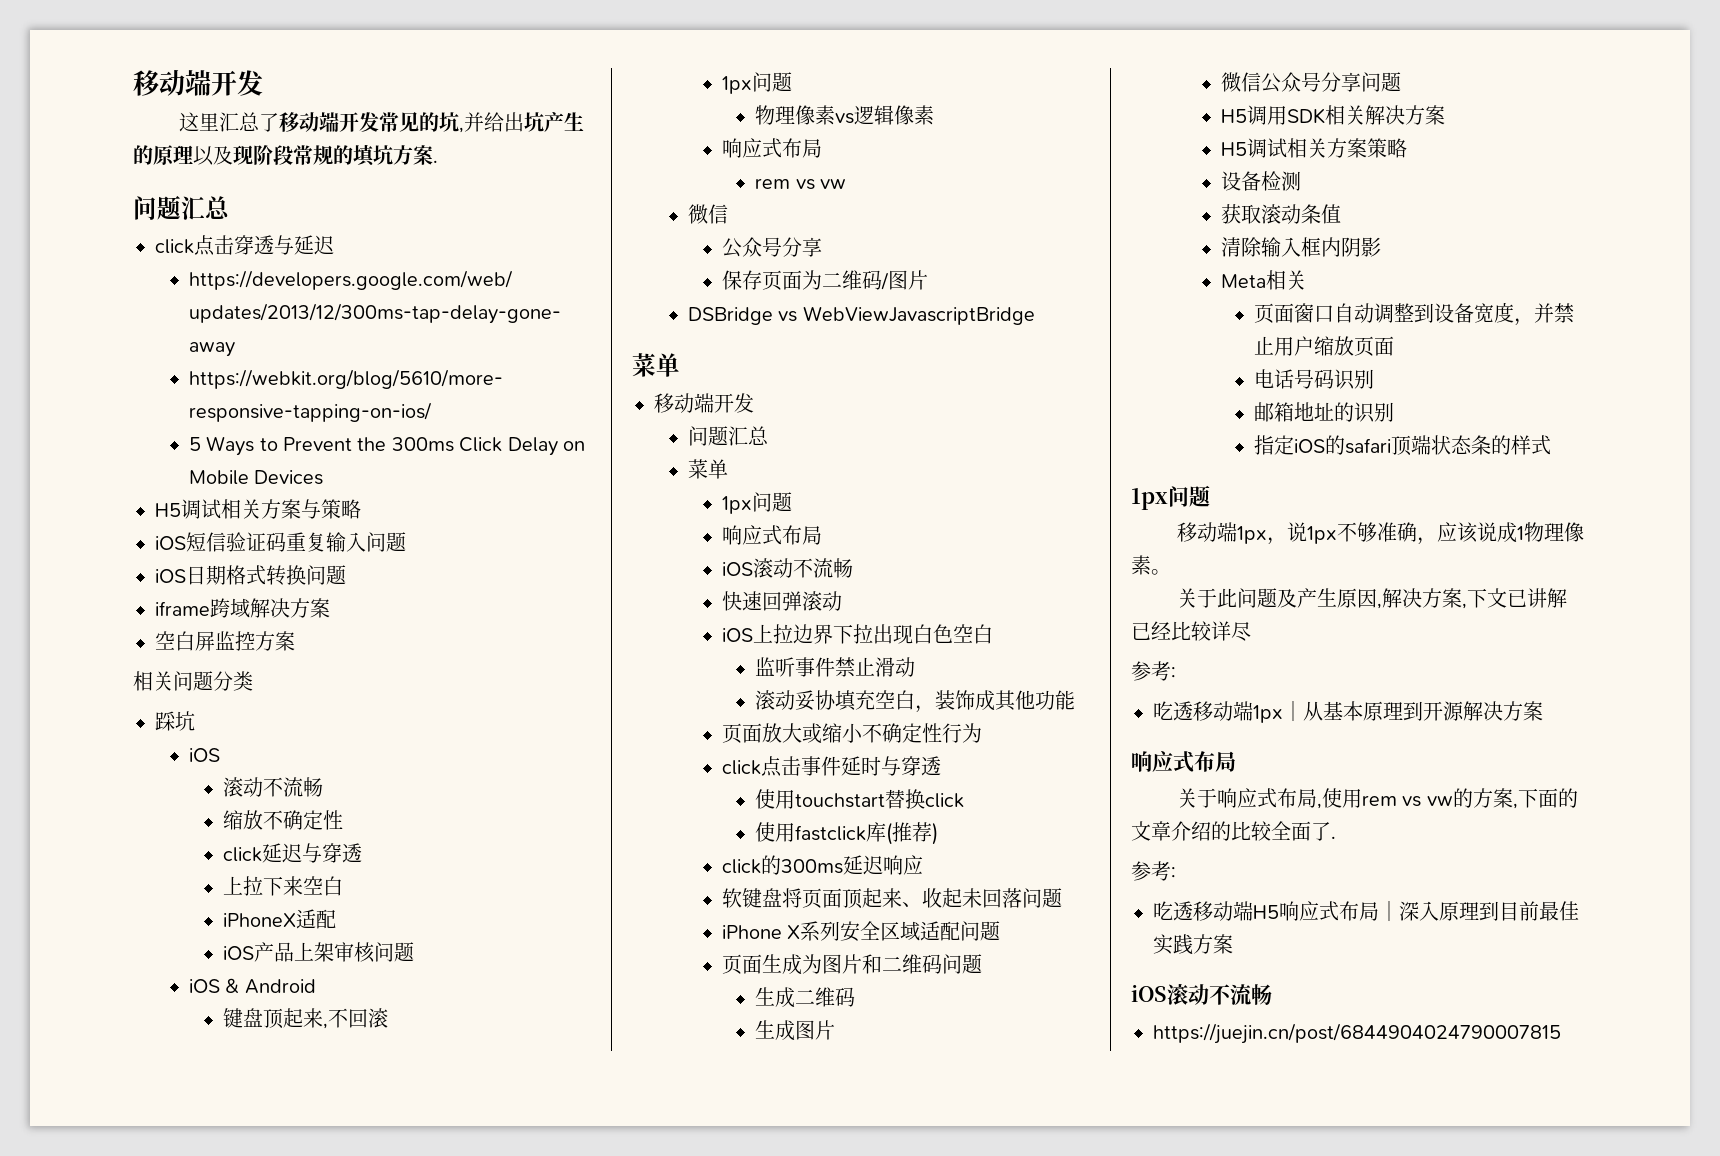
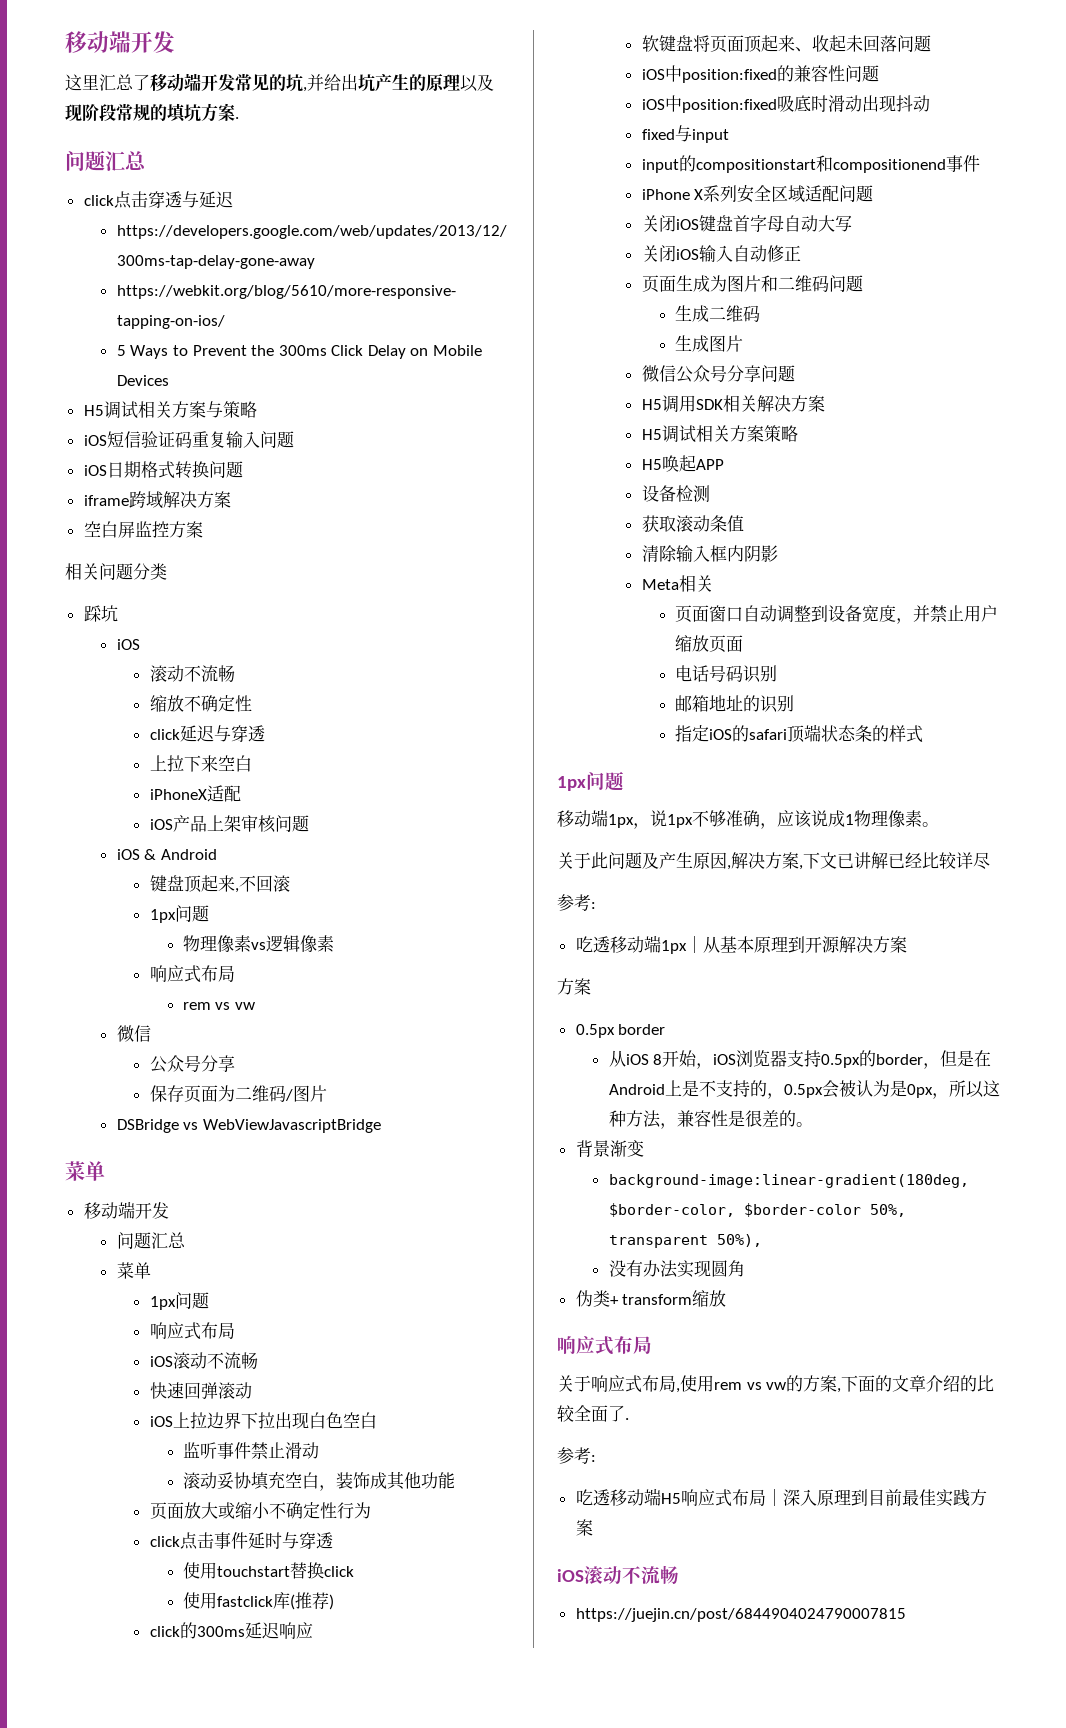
(1062, 898) none -> [641,65,879,83] [641,95,930,113] [641,125,729,143] [641,155,980,173] // iOS中position:fixed的兼容性问题 // iOS中position:fixed吸底时滑动出现抖动 // fixed与input // input的compositionstart和compositionend事件
(1000, 931) none -> [641,215,852,232] [641,245,801,262] // 关闭iOS键盘首字母自动大写 // 关闭iOS输入自动修正
(1407, 148) none -> [641,455,724,472] // H5唤起APP
(1543, 711) none -> [557,978,591,995] [575,1024,666,1038] [608,1050,992,1069] [608,1080,1000,1099] [608,1110,813,1129] [575,1140,644,1158] [608,1174,969,1188] [608,1203,906,1217] [608,1234,762,1248] [608,1260,745,1278] [575,1290,727,1307] // 方案 // 0.5px border // 从iOS 8开始，iOS浏览器支持0.5px的border，但是在Android上是不支持的，0.5px会被认为是0px，所以这种方法，兼容性是很差的。 // 背景渐变 // background-image:linear-gradient(180deg, $border-color, $border-color 50%, transparent 50%), // 没有办法实现圆角 // 伪类+ transform缩放

